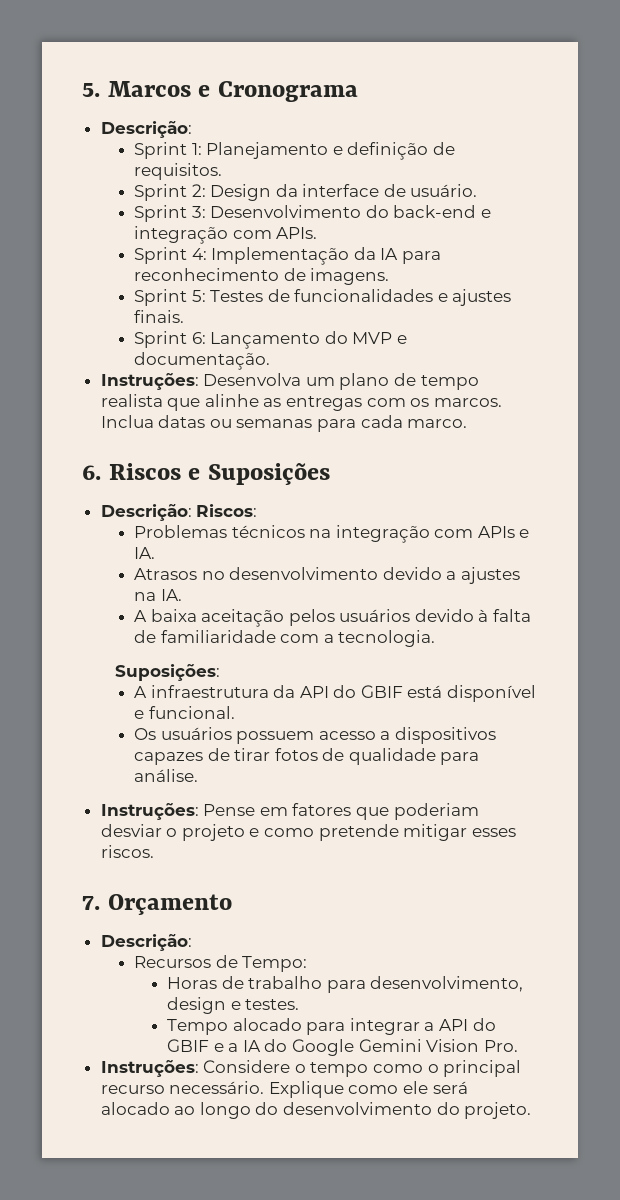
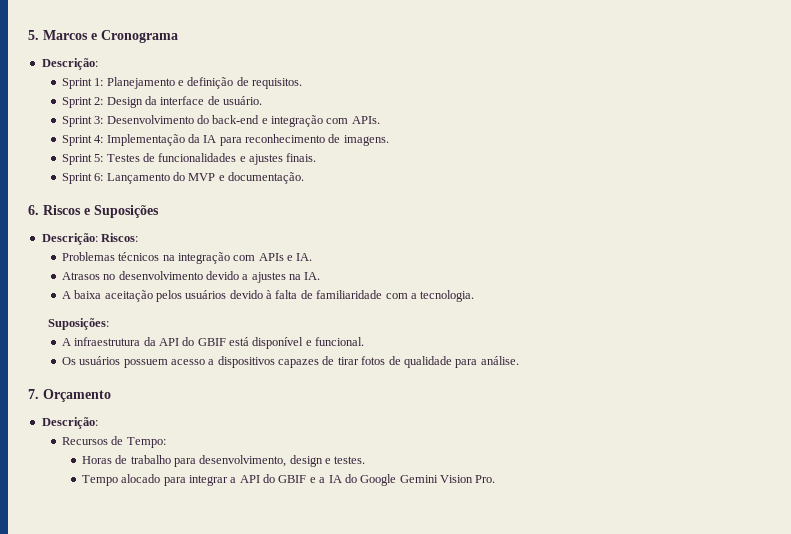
[100,373,479,390] [100,394,502,411] [100,415,468,432] // Instruções: Desenvolva um plano de tempo realista que alinhe as entregas com os marcos. Inclua datas ou semanas para cada marco. -> (305, 178) none
[100,803,479,820] [100,824,516,841] [100,845,154,858] // Instruções: Pense em fatores que poderiam desviar o projeto e como pretende mitigar esses riscos. -> (519, 360) none
[100,1060,522,1077] [100,1081,468,1098] [100,1102,532,1119] // Instruções: Considere o tempo como o principal recurso necessário. Explique como ele será alocado ao longo do desenvolvimento do projeto. -> (496, 479) none

